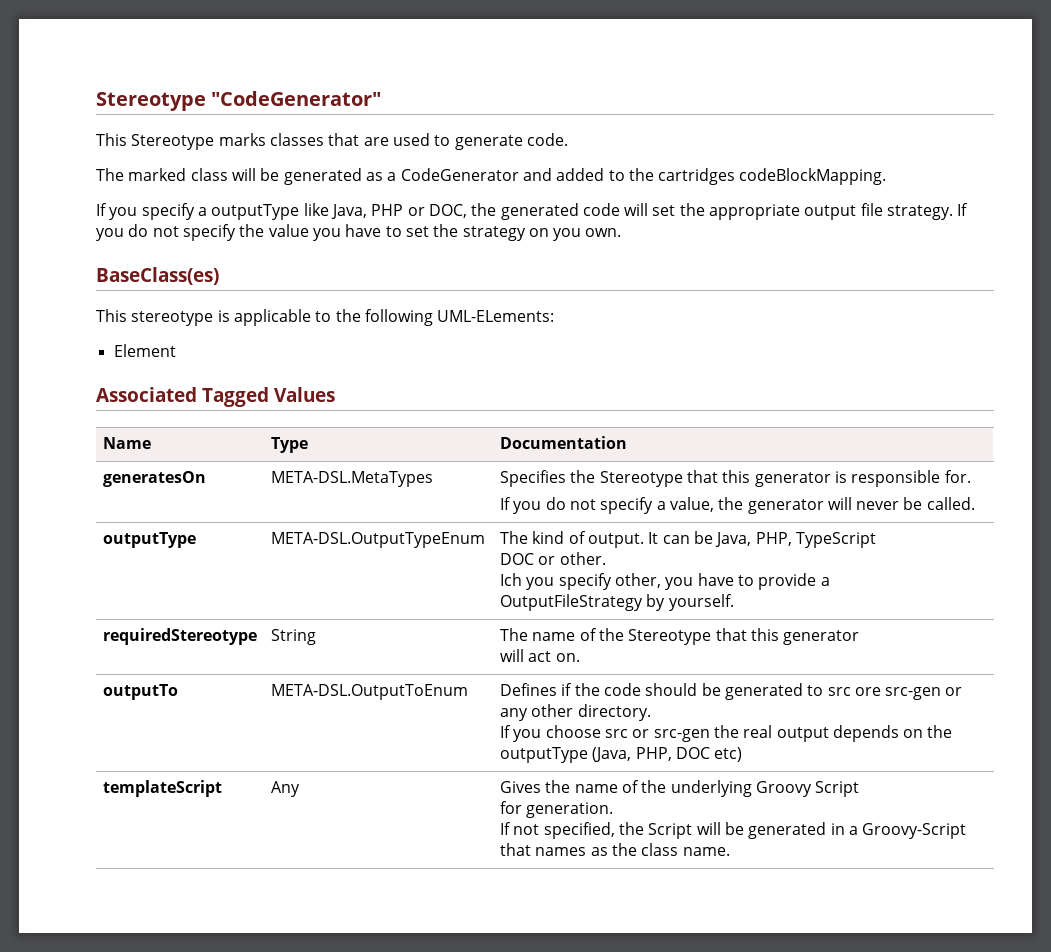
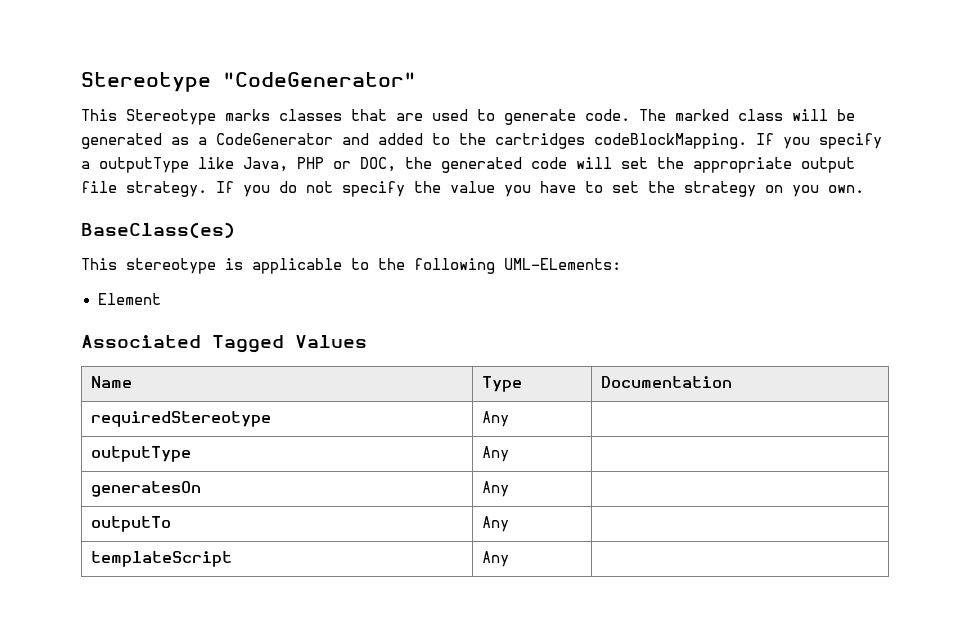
(568, 139) // -> (630, 115) none
(887, 176) // -> (747, 141) none
[102,471,206,487] [270,471,433,487] [499,470,971,487] [499,497,975,514] [102,532,196,548] [270,532,485,548] [499,531,876,548] [499,552,606,565] [499,573,830,590] [499,594,734,611] [102,628,257,645] [270,629,316,645] [499,628,860,645] [499,649,580,662] [102,684,178,700] [270,684,468,700] [499,683,963,700] [499,704,651,721] [499,725,953,742] [499,747,743,763] [102,780,222,797] [270,781,300,797] [499,780,860,797] [499,801,614,818] [499,822,967,839] [499,843,730,856] generatesOn | META-DSL.MetaTypes | Specifies the Stereotype that this generator is responsible for. // If you do not specify a value, the generator will never be called. // outputType | META-DSL.OutputTypeEnum | The kind of output. It can be Java, PHP, TypeScript // DOC or other. // Ich you specify other, you have to provide a // OutputFileStrategy by yourself. // requiredStereotype | String | The name of the Stereotype that this generator // will act on. // outputTo | META-DSL.OutputToEnum | Defines if the code should be generated to src ore src-gen or any other directory. // If you choose src or src-gen the real output depends on the outputType (Java, PHP, DOC etc) // templateScript | Any | Gives the name of the underlying Groovy Script // for generation. // If not specified, the Script will be generated in a Groovy-Script that names as the class name. -> [91,411,272,427] [482,411,510,427] [91,446,192,462] [482,446,510,462] [91,481,202,497] [482,481,510,497] [91,516,172,532] [482,516,510,532] [91,551,233,567] [482,551,510,567] requiredStereotype | Any | // outputType | Any | // generatesOn | Any | // outputTo | Any | // templateScript | Any |

